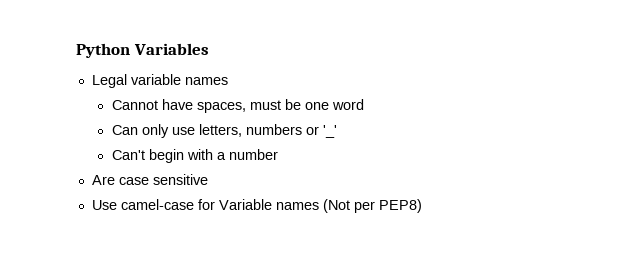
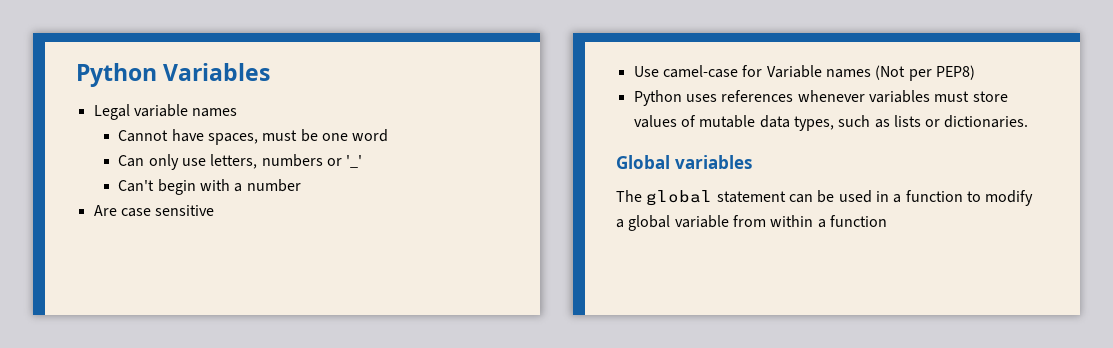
(422, 206) none -> [633,90,1008,106] [633,115,1029,131] [616,155,752,169] [616,190,1034,206] [616,215,887,231] // Python uses references whenever variables must store values of mutable data types, such as lists or dictionaries. // Global variables // The global statement can be used in a function to modify a global variable from within a function

